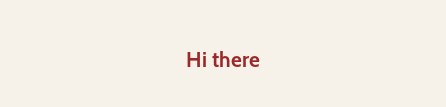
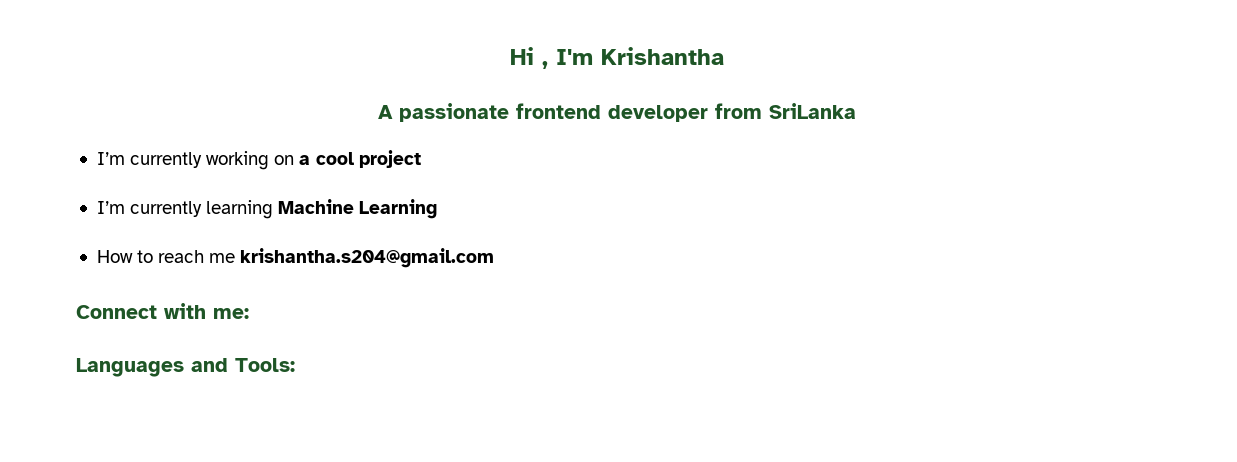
[212,51,261,67] there -> [542,47,724,69] [378,103,856,122] [96,150,421,170] [96,199,438,219] [96,248,495,268] [76,303,249,319] [76,358,295,377] , I'm Krishantha // A passionate frontend developer from SriLanka // I’m currently working on a cool project // I’m currently learning Machine Learning // How to reach me krishantha.s204@gmail.com // Connect with me: // Languages and Tools:

